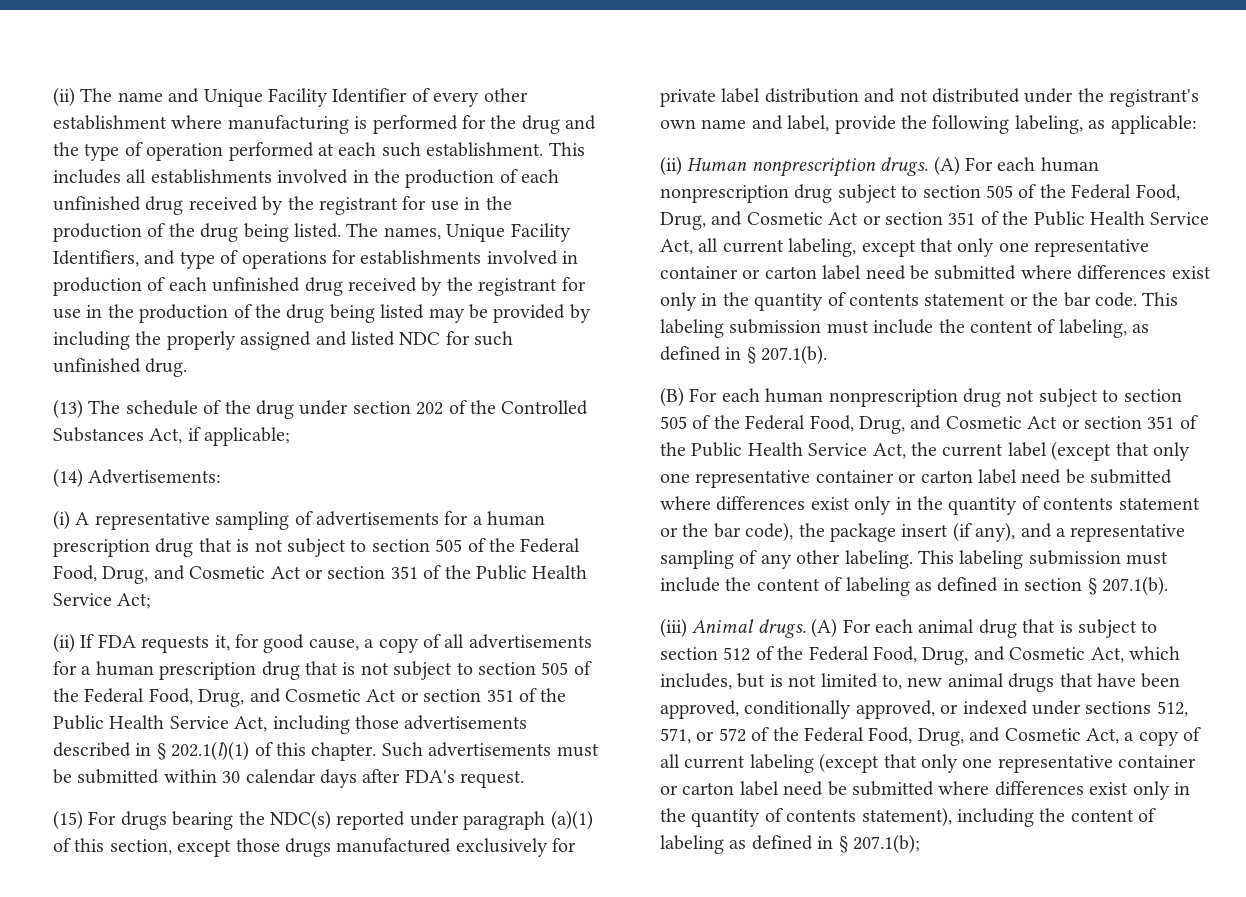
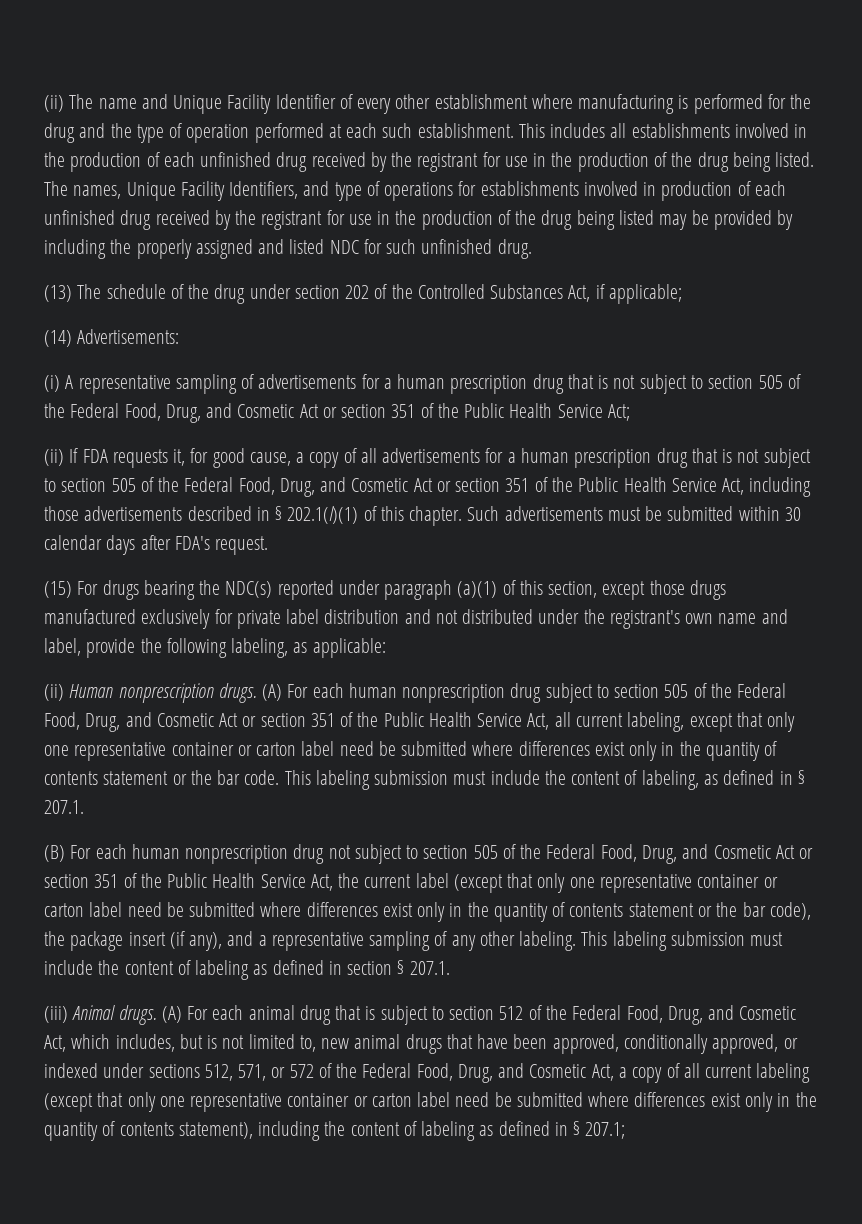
[761,345,828,365] 207.1(b). -> [44,800,84,814] 207.1.
[1102,576,1168,596] 207.1(b). -> [409,961,450,975] 207.1.
[853,834,920,854] 207.1(b); -> [585,1122,626,1139] 207.1;

